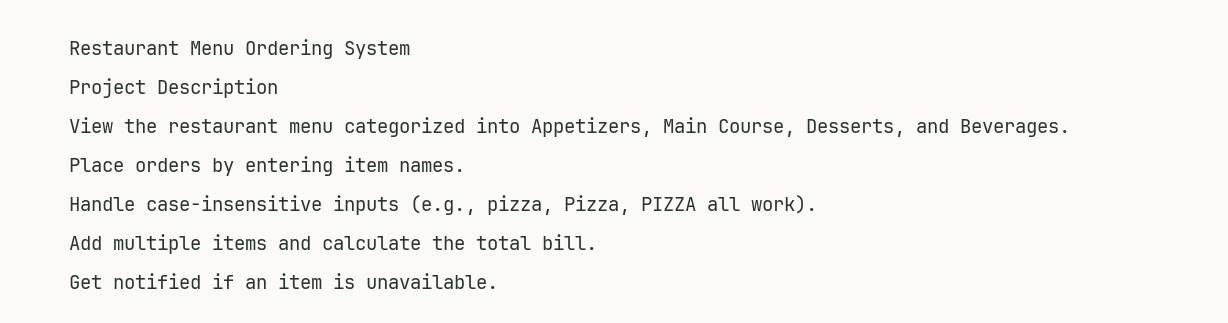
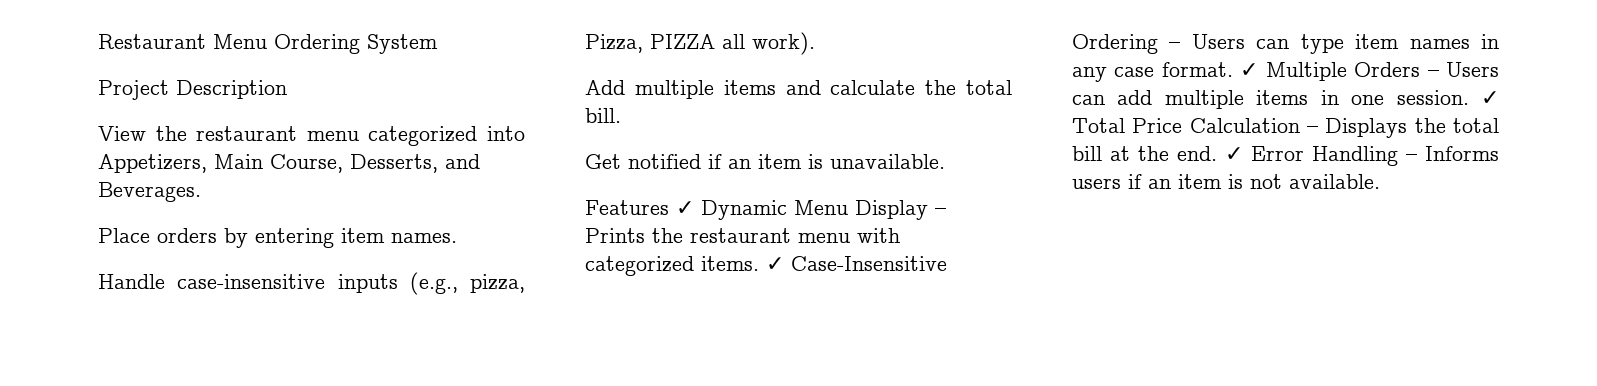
(498, 281) none -> [585,200,946,220] [585,228,900,243] [585,256,947,276] [1072,34,1499,54] [1072,62,1499,82] [1072,90,1499,109] [1072,118,1499,138] [1072,146,1499,166] [1072,174,1380,189] // Features ✓ Dynamic Menu Display – Prints the restaurant menu with categorized items. ✓ Case-Insensitive Ordering – Users can type item names in any case format. ✓ Multiple Orders – Users can add multiple items in one session. ✓ Total Price Calculation – Displays the total bill at the end. ✓ Error Handling – Informs users if an item is not available.

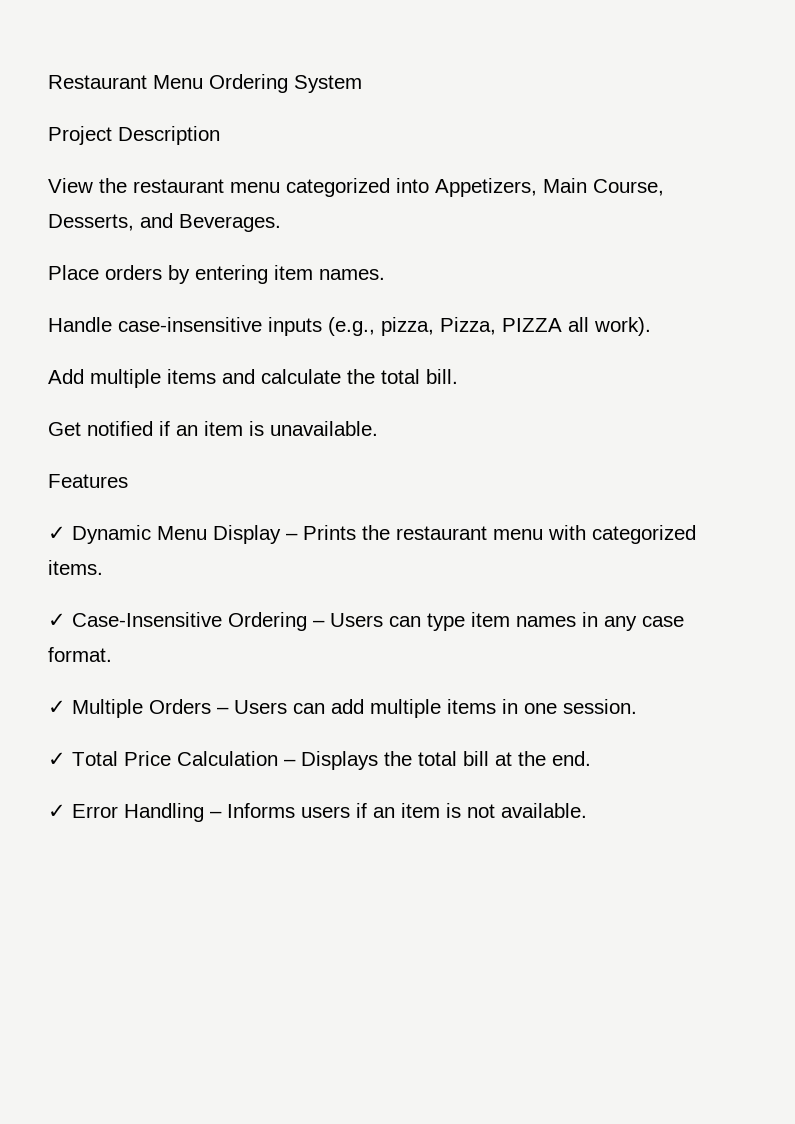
(669, 207) none -> (128, 481) //
(759, 263) none -> (103, 567) //
(1233, 69) none -> (112, 654) //
(1469, 97) none -> (637, 706) //
(1217, 153) none -> (591, 758) //

